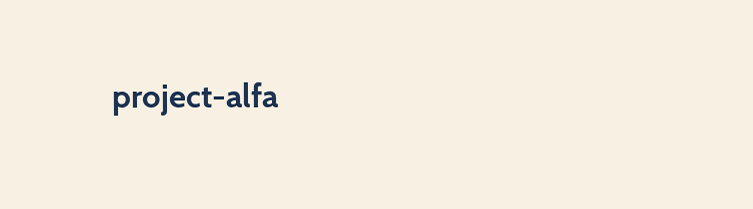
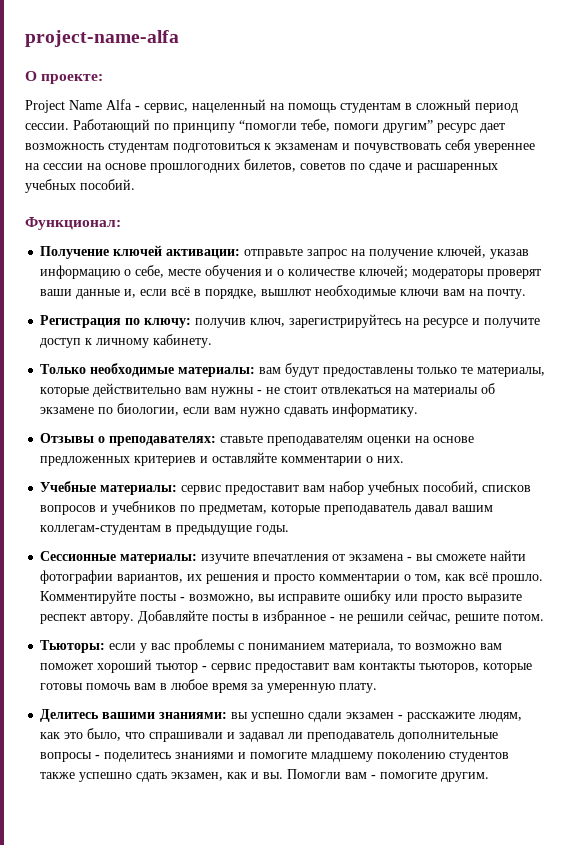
[111,82,280,116] project-alfa -> [25,30,179,47] [25,71,104,84] [25,99,518,113] [25,119,505,133] [25,139,535,153] [25,159,498,173] [25,179,135,193] [25,217,121,230] [40,245,530,259] [40,265,542,279] [40,285,527,299] [40,314,541,328] [40,334,213,348] [40,363,546,377] [40,383,496,397] [40,403,419,417] [40,433,475,446] [40,452,405,466] [40,481,532,495] [40,501,494,515] [40,525,290,535] [40,550,527,564] [40,570,544,584] [40,590,523,604] [40,610,545,624] [40,639,503,653] [40,659,533,673] [40,679,378,693] [40,709,523,722] [40,728,499,742] [40,752,510,762] [40,769,490,782] project-name-alfa // О проекте: // Project Name Alfa - сервис, нацеленный на помощь студентам в сложный период сессии. Работающий по принципу “помогли тебе, помоги другим” ресурс дает возможность студентам подготовиться к экзаменам и почувствовать себя увереннее на сессии на основе прошлогодних билетов, советов по сдаче и расшаренных учебных пособий. // Функционал: // Получение ключей активации: отправьте запрос на получение ключей, указав информацию о себе, месте обучения и о количестве ключей; модераторы проверят ваши данные и, если всё в порядке, вышлют необходимые ключи вам на почту. // Регистрация по ключу: получив ключ, зарегистрируйтесь на ресурсе и получите доступ к личному кабинету. // Только необходимые материалы: вам будут предоставлены только те материалы, которые действительно вам нужны - не стоит отвлекаться на материалы об экзамене по биологии, если вам нужно сдавать информатику. // Отзывы о преподавателях: ставьте преподавателям оценки на основе предложенных критериев и оставляйте комментарии о них. // Учебные материалы: сервис предоставит вам набор учебных пособий, списков вопросов и учебников по предметам, которые преподаватель давал вашим коллегам-студентам в предыдущие годы. // Сессионные материалы: изучите впечатления от экзамена - вы сможете найти фотографии вариантов, их решения и просто комментарии о том, как всё прошло. Комментируйте посты - возможно, вы исправите ошибку или просто выразите респект автору. Добавляйте посты в избранное - не решили сейчас, решите потом. // Тьюторы: если у вас проблемы с пониманием материала, то возможно вам поможет хороший тьютор - сервис предоставит вам контакты тьюторов, которые готовы помочь вам в любое время за умеренную плату. // Делитесь вашими знаниями: вы успешно сдали экзамен - расскажите людям, как это было, что спрашивали и задавал ли преподаватель дополнительные вопросы - поделитесь знаниями и помогите младшему поколению студентов также успешно сдать экзамен, как и вы. Помогли вам - помогите другим.

